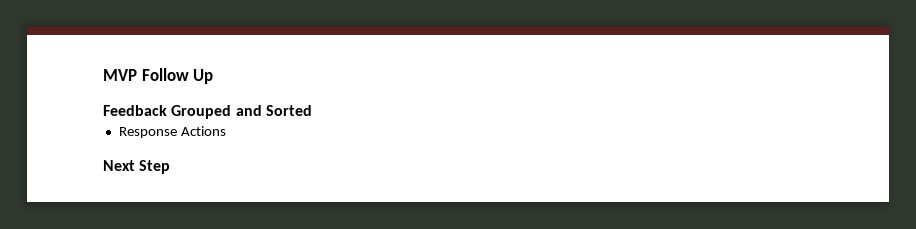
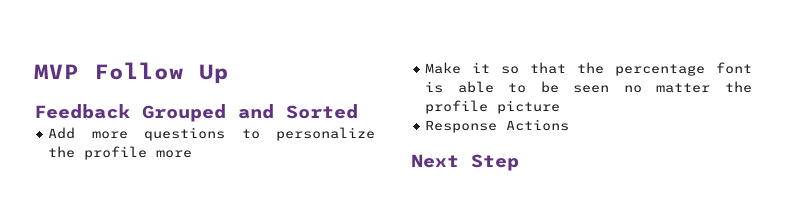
(312, 110) none -> [48,127,375,141] [48,146,193,160] [425,62,752,76] [425,81,752,93] [425,100,561,114] // Add more questions to personalize the profile more // Make it so that the percentage font is able to be seen no matter the profile picture

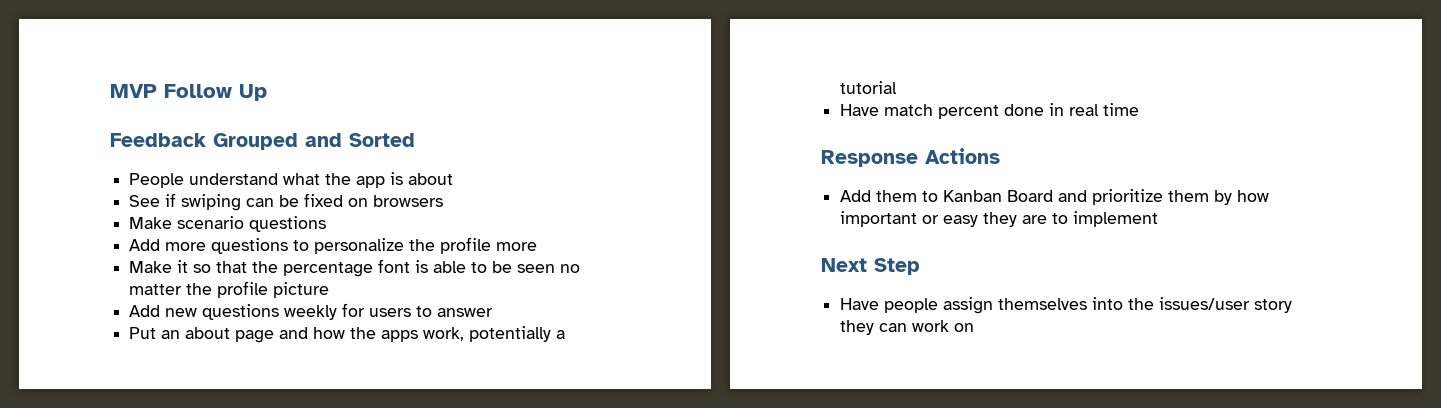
(358, 111) none -> [129,172,454,188] [129,193,444,211] [129,216,327,232] // People understand what the app is about // See if swiping can be fixed on browsers // Make scenario questions
[425,119,570,133] [411,154,519,171] Response Actions // Next Step -> [129,303,494,320] [129,326,566,343] [840,81,898,94] [840,103,1140,119] [821,148,1000,167] [840,189,1270,205] [840,211,1159,227] [821,258,920,275] [840,297,1293,314] [840,320,975,335] Add new questions weekly for users to answer // Put an about page and how the apps work, potentially a tutorial // Have match percent done in real time // Response Actions // Add them to Kanban Board and prioritize them by how important or easy they are to implement // Next Step // Have people assign themselves into the issues/user story they can work on

